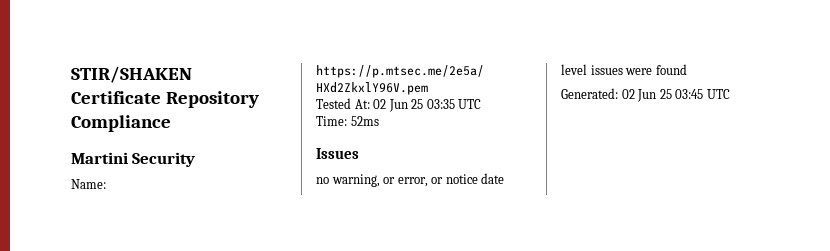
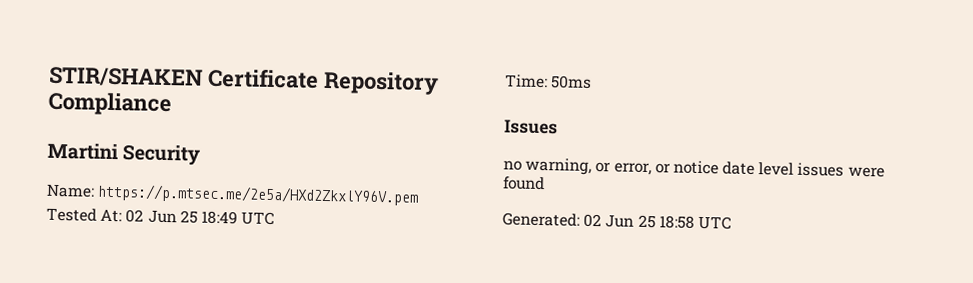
[426,99,455,109] 03:35 -> [200,210,238,225] 18:49
[350,116,379,126] 52ms -> [551,75,593,89] 50ms
[675,89,704,99] 03:45 -> [658,215,695,229] 18:58

